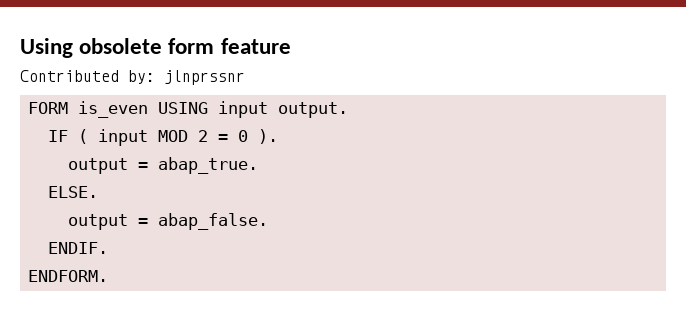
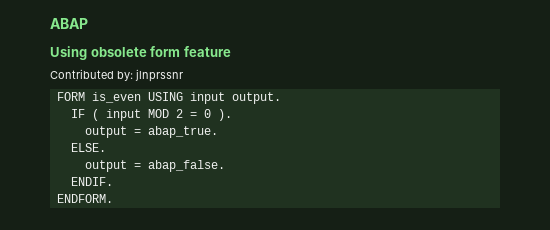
(20, 48) none -> [50,18,88,29] ABAP //

